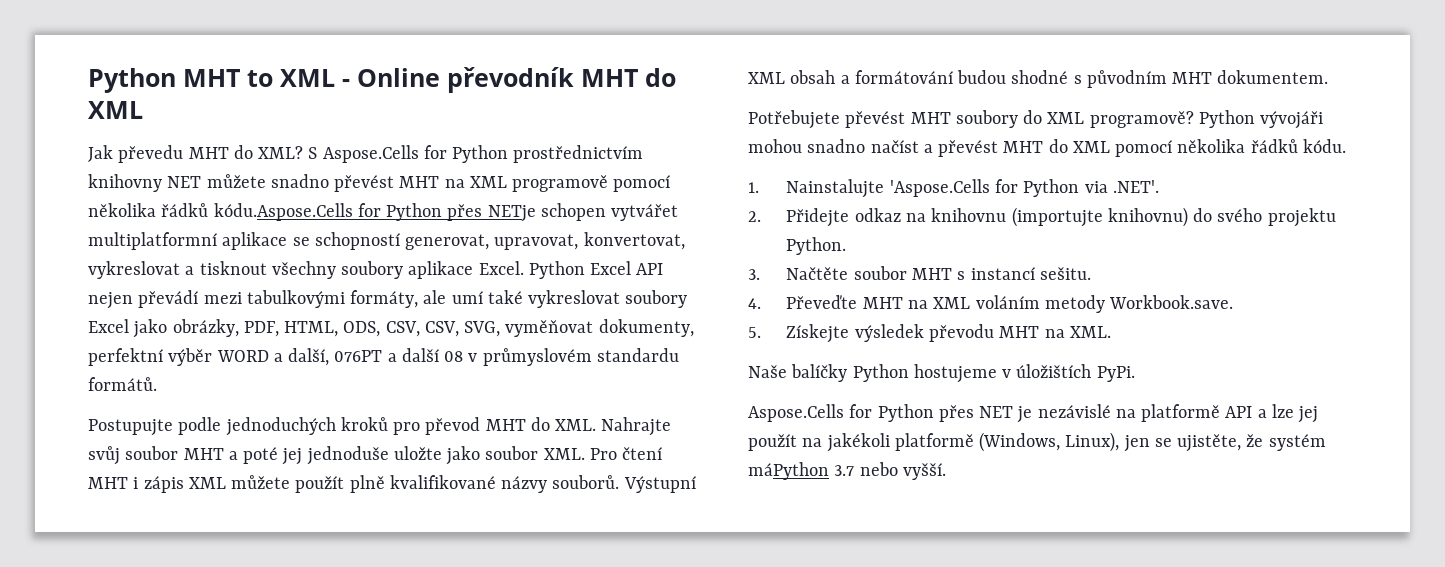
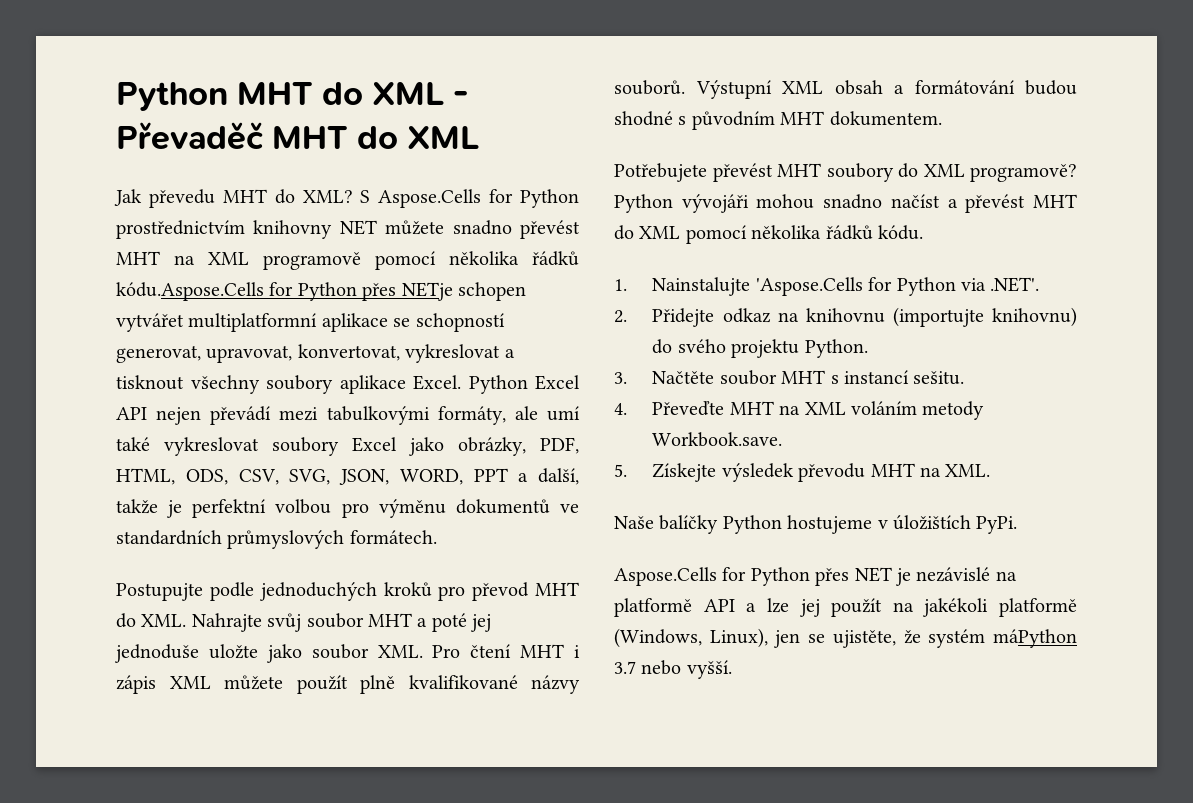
[247,70,273,87] to -> [321,82,363,105] do
[357,67,574,93] Online převodník -> [116,121,264,150] Převaděč
[424,319,694,337] [88,348,679,366] [88,377,157,391] CSV, SVG, vyměňovat dokumenty, perfektní výběr WORD a další, 076PT a další 08 v průmyslovém standardu formátů. -> [289,468,579,485] [116,499,579,518] [116,530,437,549] SVG, JSON, WORD, PPT a další, takže je perfektní volbou pro výměnu dokumentů ve standardních průmyslových formátech.

